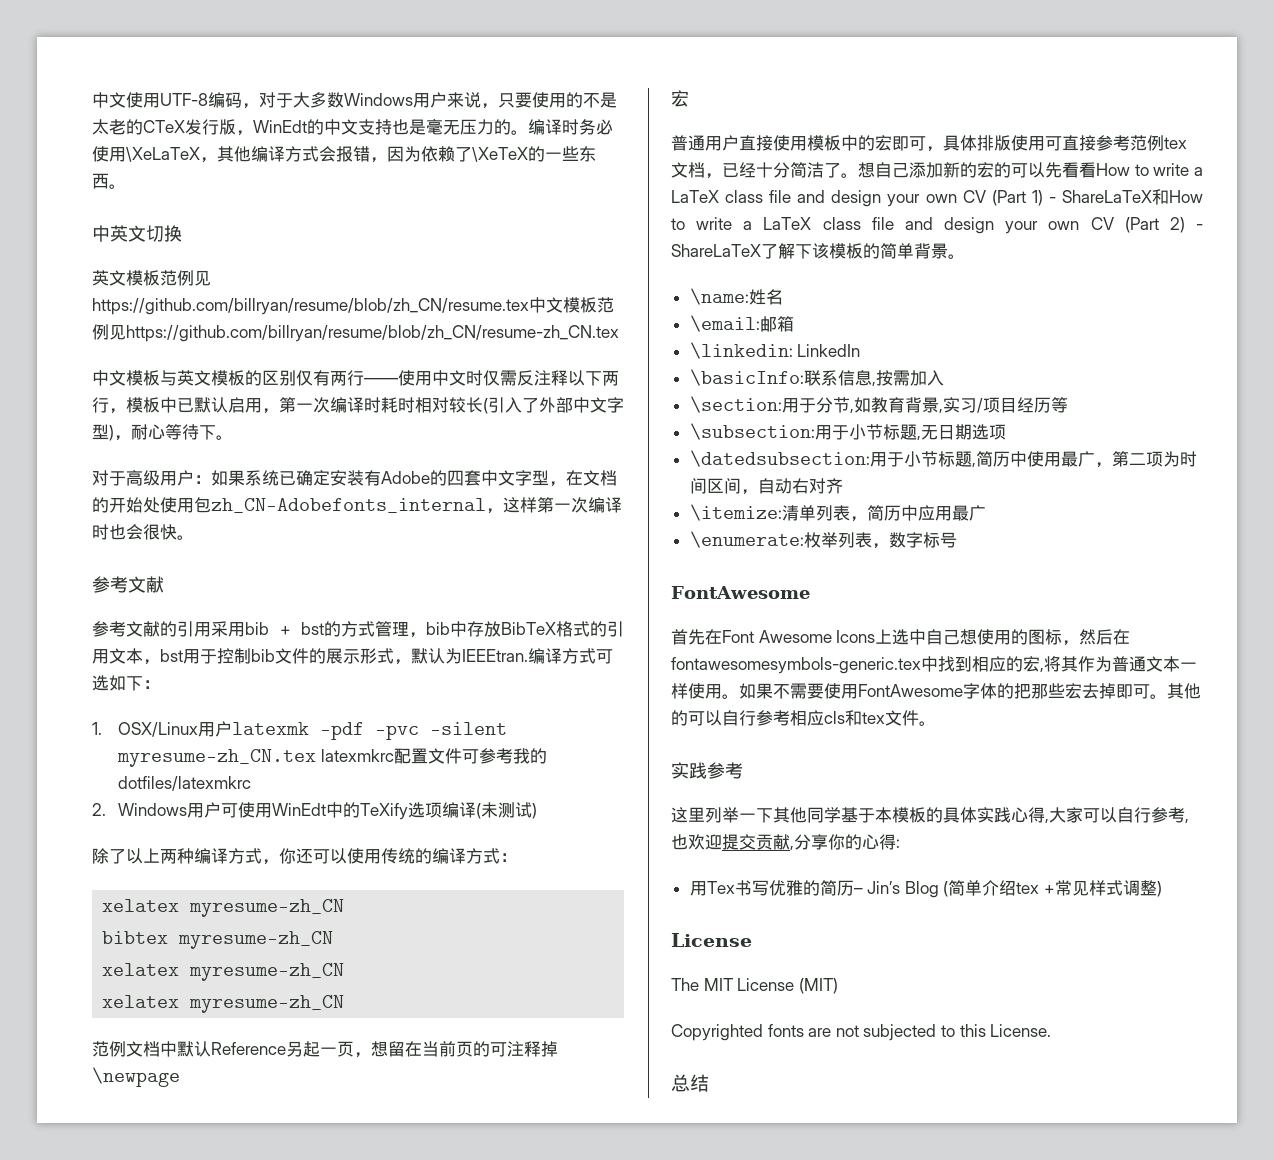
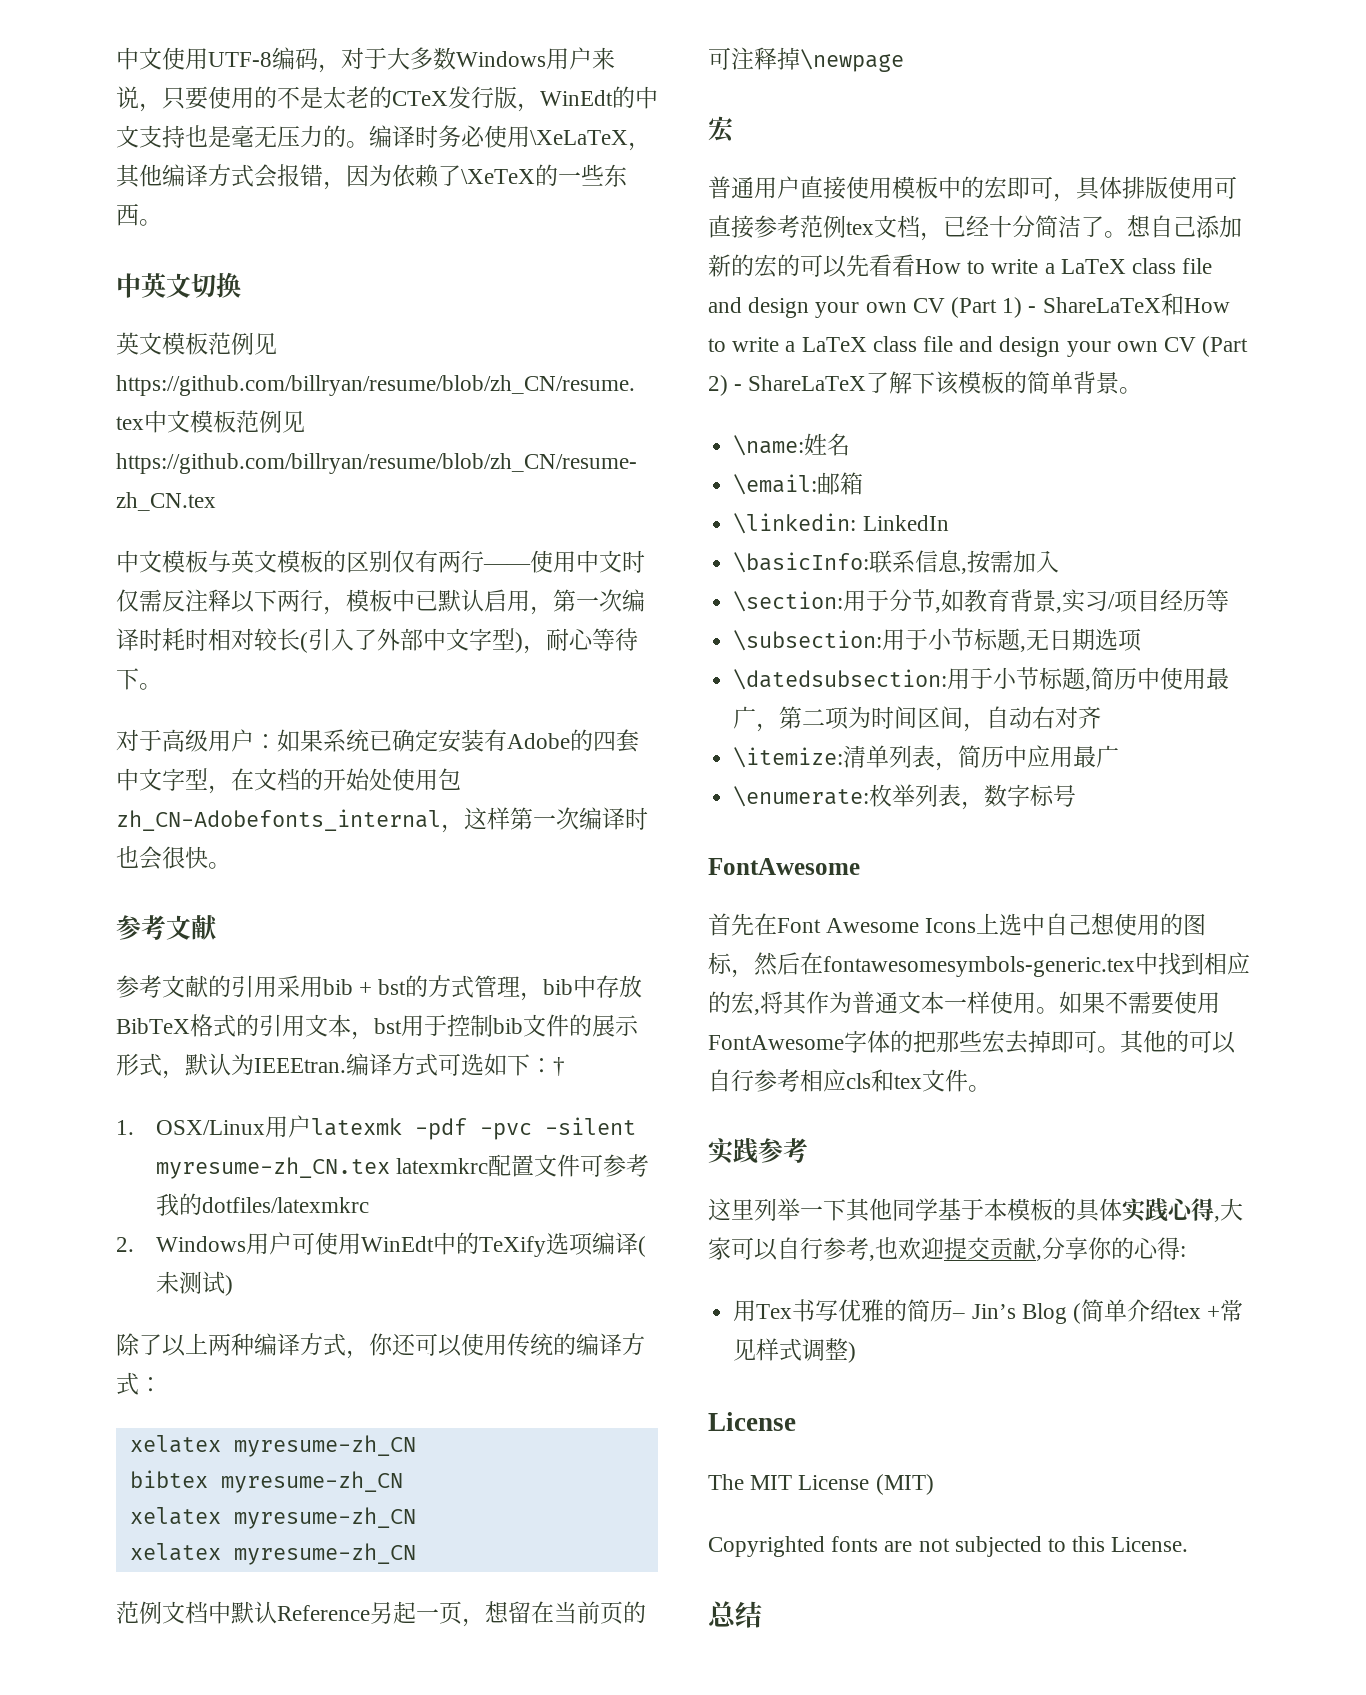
(160, 684) none -> [553,1057,565,1076] †

